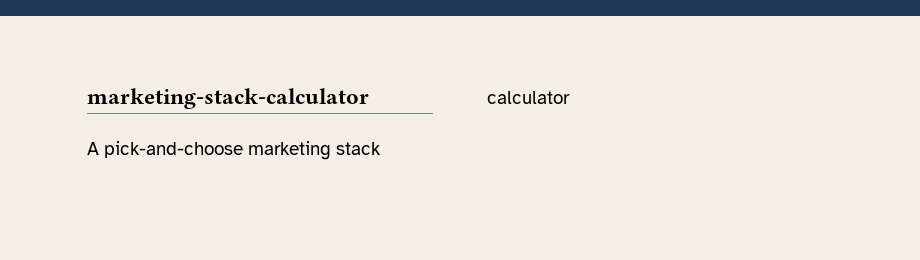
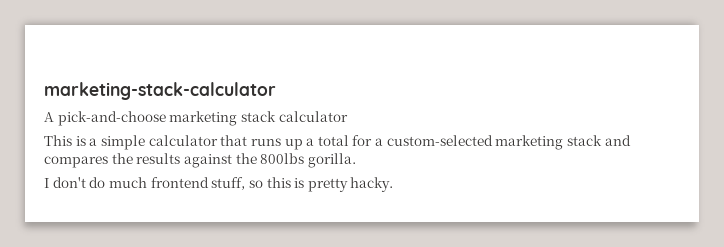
(570, 97) none -> [44,135,631,150] [44,153,356,168] [44,177,394,192] // This is a simple calculator that runs up a total for a custom-selected marketing stack and compares the results against the 800lbs gorilla. // I don't do much frontend stuff, so this is pretty hacky.

